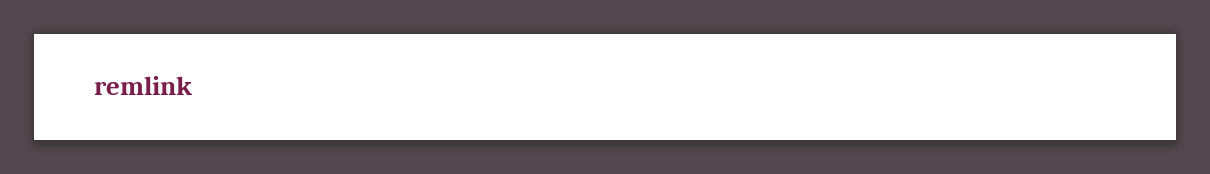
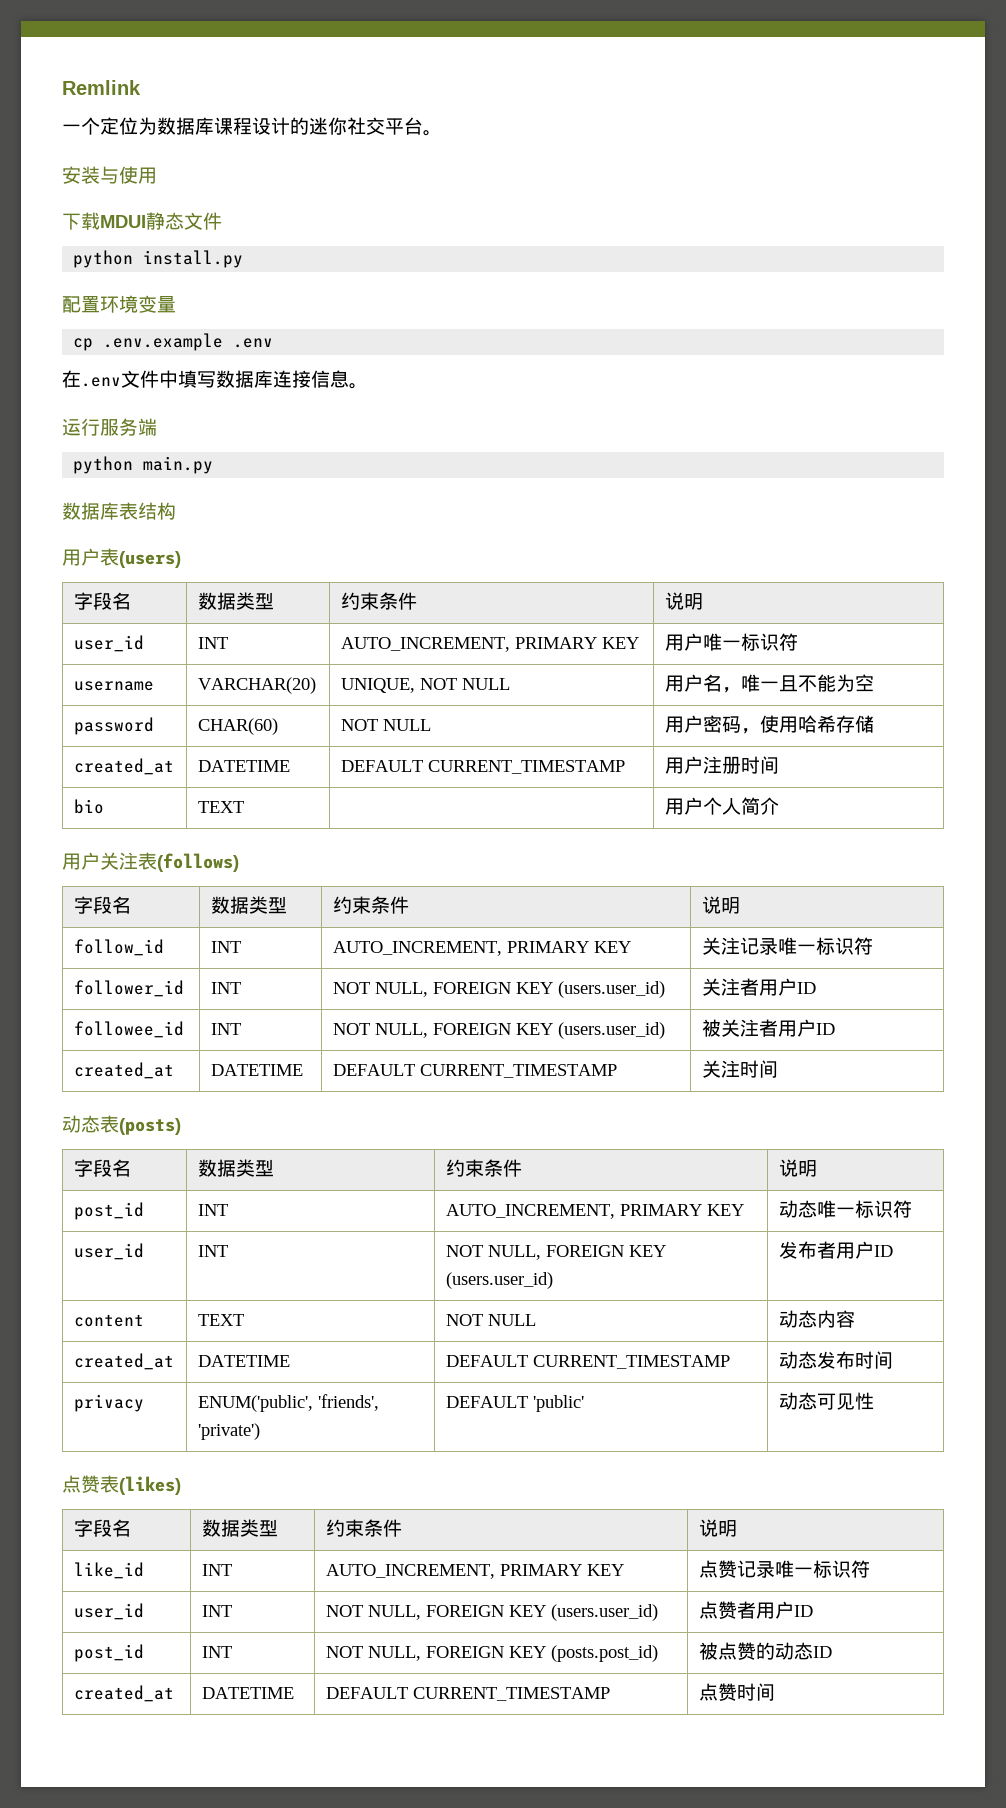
[94,76,193,95] remlink -> [62,80,141,95] [62,117,442,136] [62,166,157,184] [62,212,222,230] [73,250,244,268] [62,295,176,313] [73,333,274,351] [62,370,368,389] [62,418,157,436] [73,456,214,474] [62,502,176,520] [62,548,181,568] [73,592,131,610] [197,592,274,610] [340,592,417,610] [664,592,703,610] [73,635,144,652] [197,637,228,649] [340,637,639,652] [664,633,798,651] [73,681,154,691] [197,677,316,694] [340,678,510,693] [664,674,874,693] [73,717,154,735] [197,718,278,735] [340,719,431,731] [664,715,874,734] [73,758,174,775] [197,760,290,772] [340,760,625,774] [664,756,779,774] [73,799,104,814] [197,801,244,813] [664,797,779,815] [62,852,239,872] [73,896,131,914] [210,896,287,914] [332,896,409,914] [701,896,740,914] [73,939,164,956] [210,941,241,953] [332,941,631,956] [701,937,873,955] [73,980,184,997] [210,982,241,994] [332,981,665,998] [701,978,816,996] [73,1021,184,1038] [210,1023,241,1035] [332,1022,665,1039] [701,1019,835,1037] [73,1062,174,1079] [210,1064,303,1076] [332,1064,617,1078] [701,1060,778,1078] [62,1115,181,1135] [73,1159,131,1177] [197,1159,274,1177] [445,1159,522,1177] [778,1159,817,1177] [73,1202,144,1220] [197,1204,228,1216] [445,1204,744,1219] [778,1200,912,1218] [73,1243,144,1260] [197,1245,228,1257] [445,1245,666,1260] [445,1272,553,1289] [778,1241,893,1259] [73,1314,144,1327] [197,1314,244,1326] [445,1314,536,1326] [778,1310,855,1328] [73,1353,174,1370] [197,1355,290,1367] [445,1355,730,1369] [778,1351,893,1369] [73,1394,144,1412] [197,1394,379,1412] [197,1423,260,1440] [445,1395,584,1412] [778,1392,874,1410] [62,1475,181,1495] [73,1519,131,1537] [201,1519,278,1537] [325,1519,402,1537] [698,1519,737,1537] [73,1562,144,1579] [201,1564,232,1576] [325,1564,624,1579] [698,1560,870,1578] [73,1603,144,1620] [201,1605,232,1617] [325,1604,658,1621] [698,1601,813,1619] [73,1644,144,1662] [201,1646,232,1658] [325,1645,658,1662] [698,1642,832,1660] [73,1685,174,1702] [201,1687,294,1699] [325,1687,610,1701] [698,1683,775,1701] Remlink // 一个定位为数据库课程设计的迷你社交平台。 // 安装与使用 // 下载MDUI静态文件 // python install.py // 配置环境变量 // cp .env.example .env // 在.env文件中填写数据库连接信息。 // 运行服务端 // python main.py // 数据库表结构 // 用户表(users) // 字段名 | 数据类型 | 约束条件 | 说明 // user_id | INT | AUTO_INCREMENT, PRIMARY KEY | 用户唯一标识符 // username | VARCHAR(20) | UNIQUE, NOT NULL | 用户名，唯一且不能为空 // password | CHAR(60) | NOT NULL | 用户密码，使用哈希存储 // created_at | DATETIME | DEFAULT CURRENT_TIMESTAMP | 用户注册时间 // bio | TEXT | | 用户个人简介 // 用户关注表(follows) // 字段名 | 数据类型 | 约束条件 | 说明 // follow_id | INT | AUTO_INCREMENT, PRIMARY KEY | 关注记录唯一标识符 // follower_id | INT | NOT NULL, FOREIGN KEY (users.user_id) | 关注者用户ID // followee_id | INT | NOT NULL, FOREIGN KEY (users.user_id) | 被关注者用户ID // created_at | DATETIME | DEFAULT CURRENT_TIMESTAMP | 关注时间 // 动态表(posts) // 字段名 | 数据类型 | 约束条件 | 说明 // post_id | INT | AUTO_INCREMENT, PRIMARY KEY | 动态唯一标识符 // user_id | INT | NOT NULL, FOREIGN KEY (users.user_id) | 发布者用户ID // content | TEXT | NOT NULL | 动态内容 // created_at | DATETIME | DEFAULT CURRENT_TIMESTAMP | 动态发布时间 // privacy | ENUM('public', 'friends', 'private') | DEFAULT 'public' | 动态可见性 // 点赞表(likes) // 字段名 | 数据类型 | 约束条件 | 说明 // like_id | INT | AUTO_INCREMENT, PRIMARY KEY | 点赞记录唯一标识符 // user_id | INT | NOT NULL, FOREIGN KEY (users.user_id) | 点赞者用户ID // post_id | INT | NOT NULL, FOREIGN KEY (posts.post_id) | 被点赞的动态ID // created_at | DATETIME | DEFAULT CURRENT_TIMESTAMP | 点赞时间

